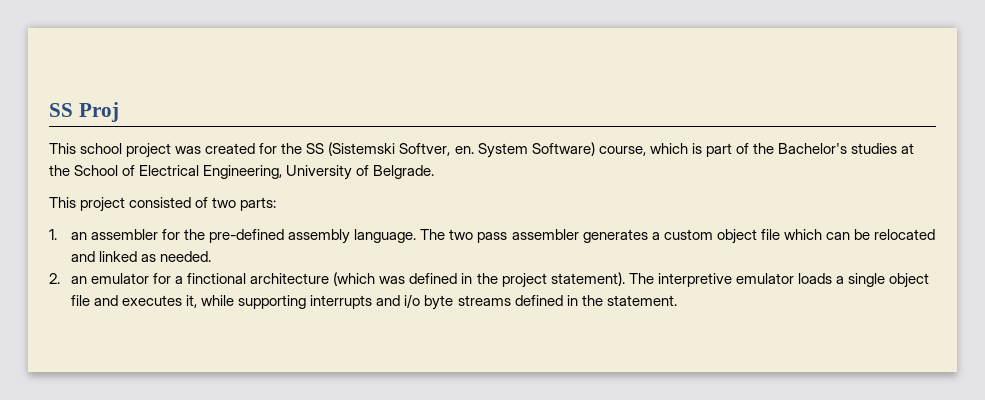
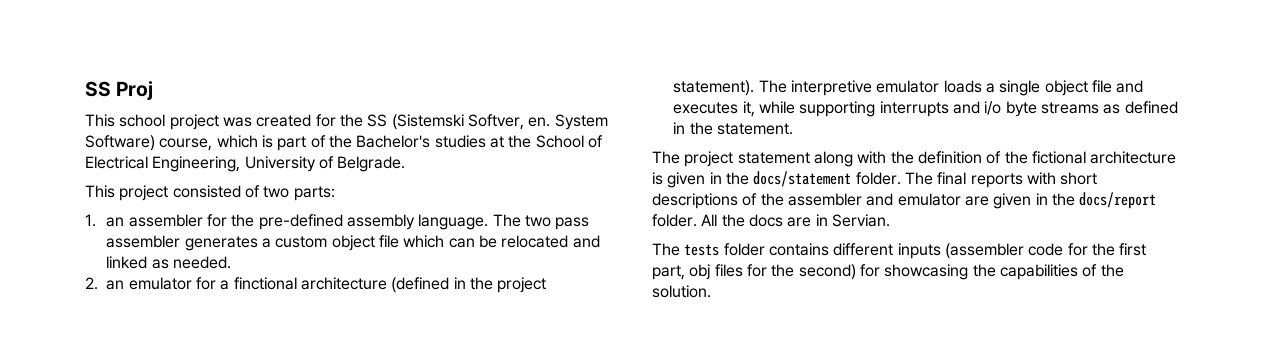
[333,272,458,286] (which was defined -> [391,277,450,293] (defined
(511, 300) none -> [1103,104,1121,114] as
(677, 300) none -> [652,151,1177,167] [652,171,1098,188] [652,192,1157,209] [652,214,890,227] [652,243,1147,259] [652,264,1124,280] [652,285,711,298] // The project statement along with the definition of the fictional architecture is given in the docs/statement folder. The final reports with short descriptions of the assembler and emulator are given in the docs/report folder. All the docs are in Servian. // The tests folder contains different inputs (assembler code for the first part, obj files for the second) for showcasing the capabilities of the solution.

